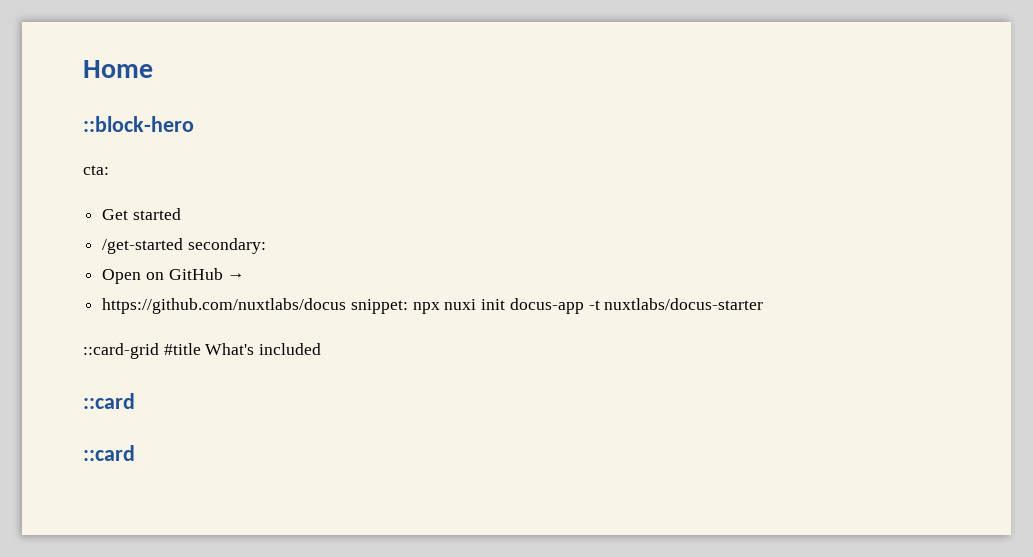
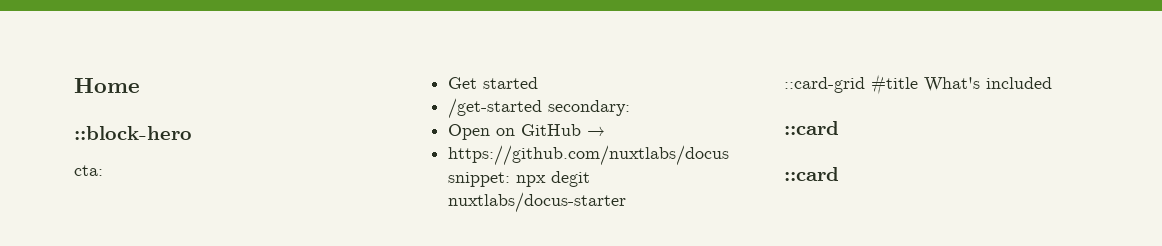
[444,298,600,314] nuxi init docus-app -t -> [551,171,591,187] degit

